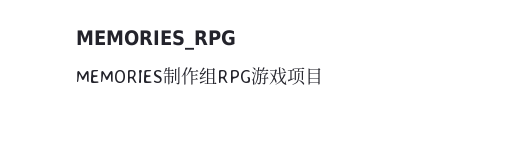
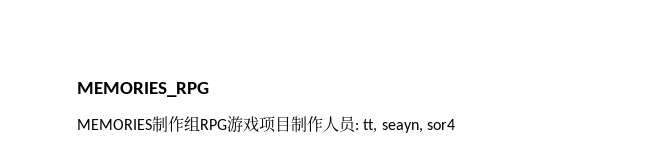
(323, 76) none -> [291,116,455,133] 制作人员: tt, seayn, sor4

